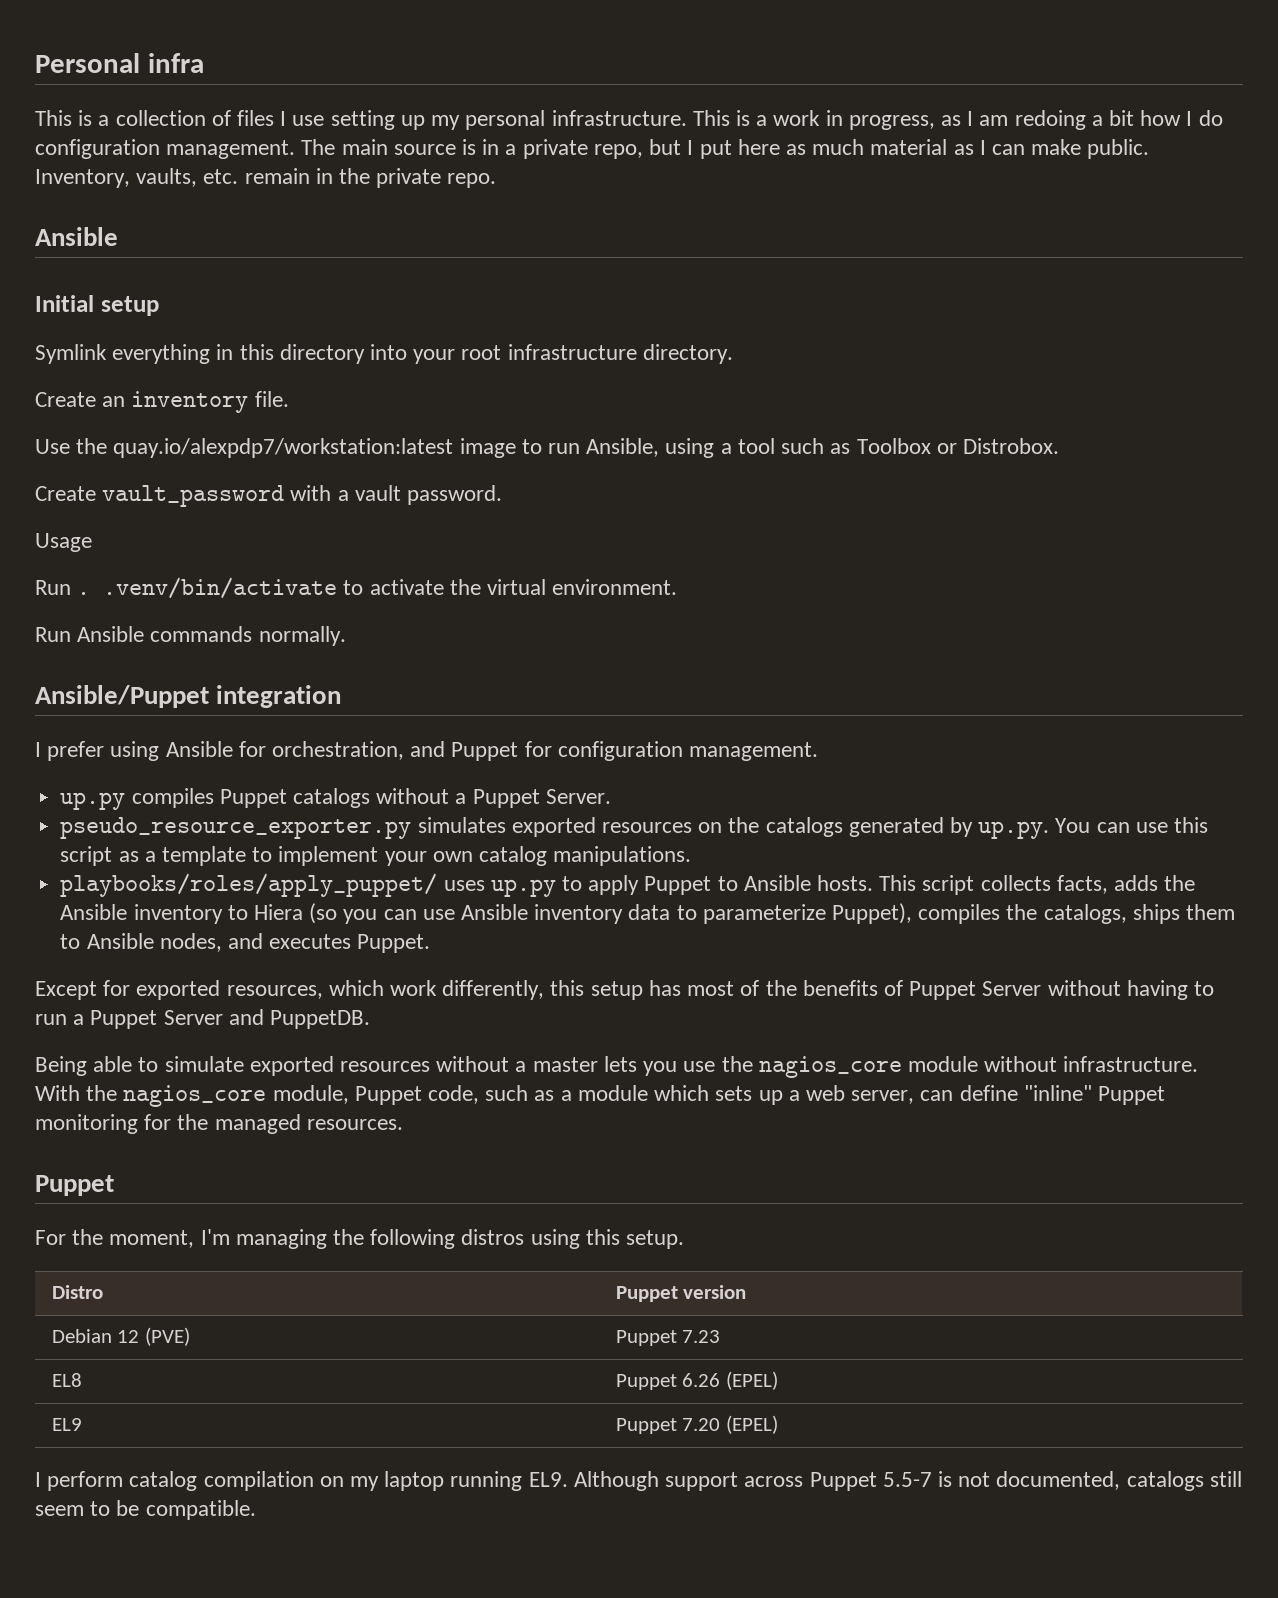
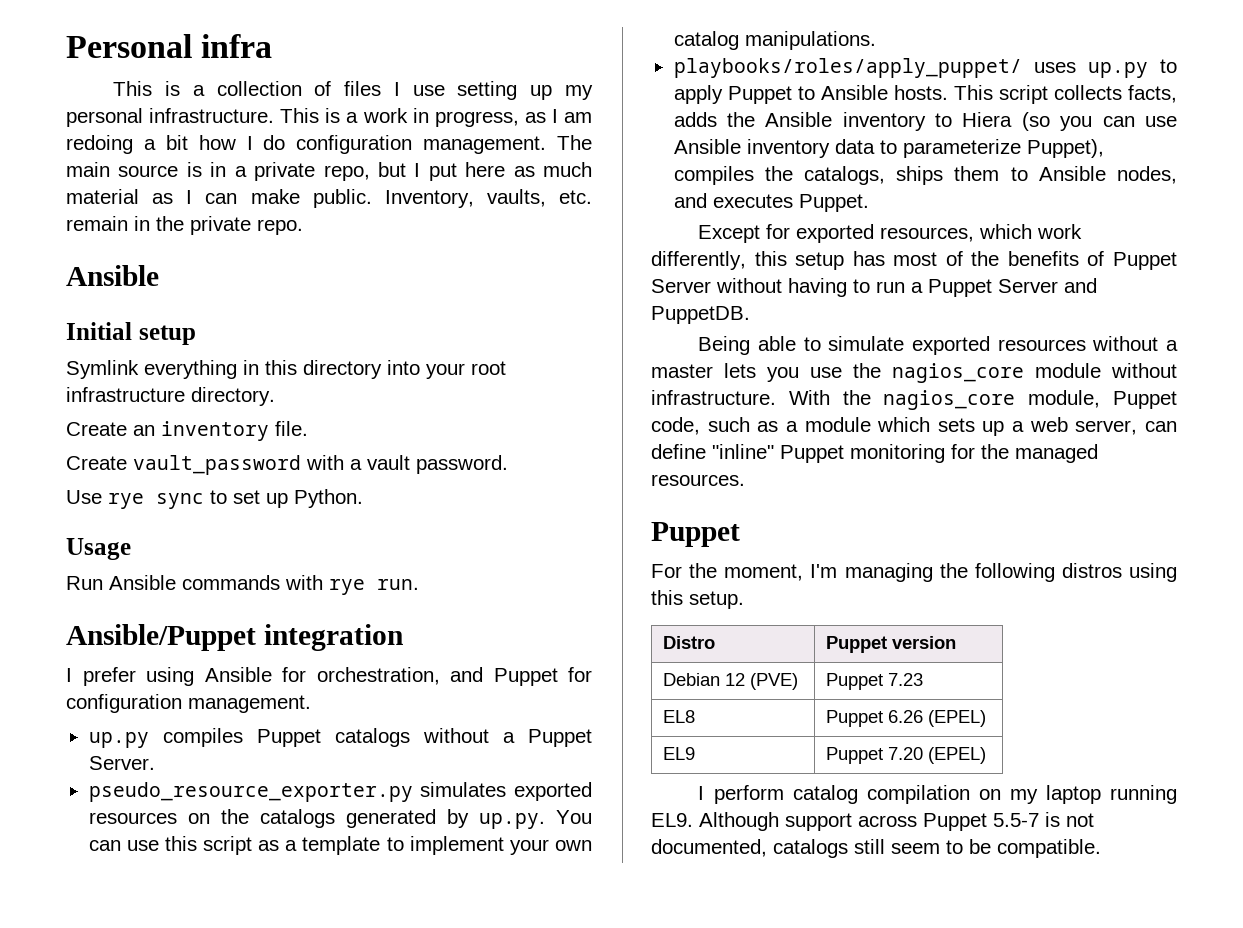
[35,438,1059,458] // Use the quay.io/alexpdp7/workstation:latest image to run Ansible, using a tool such as Toolbox or Distrobox. -> (308, 428) none
[35,533,92,552] [35,577,678,599] Usage // Run . .venv/bin/activate to activate the virtual environment. -> [66,489,363,509] [66,538,131,560] Use rye sync to set up Python. // Usage
[258,626,346,646] normally. -> [285,575,419,595] with rye run.

